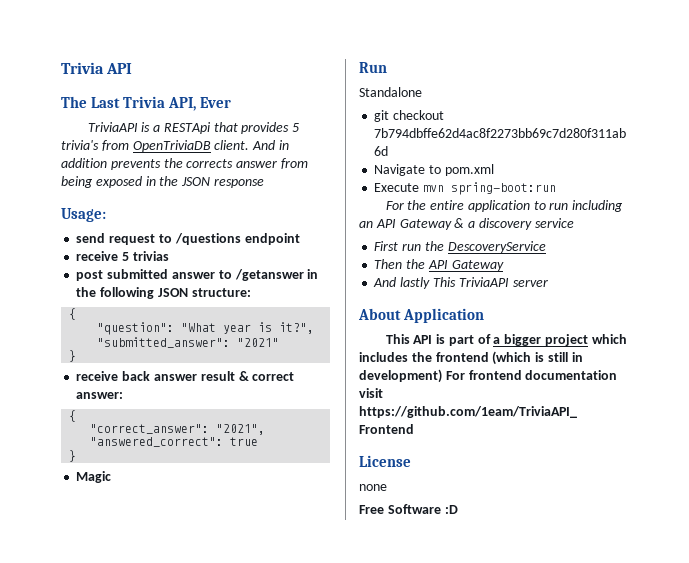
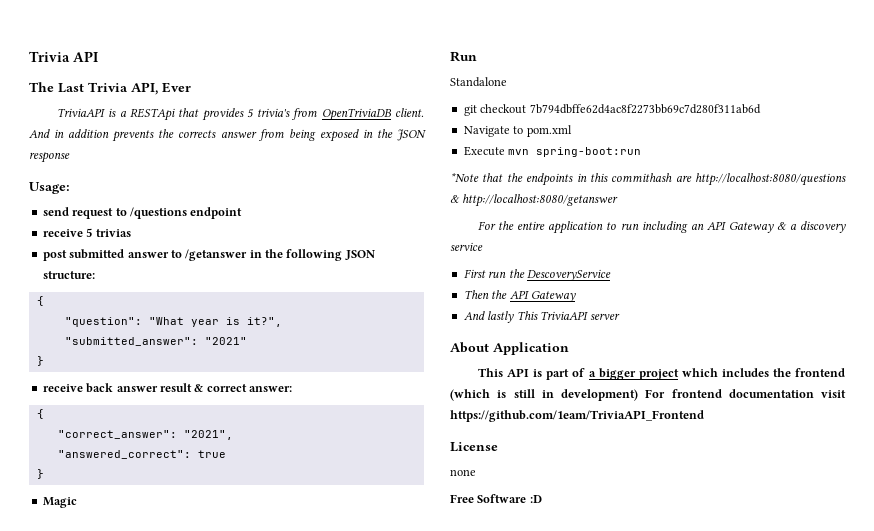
(557, 188) none -> [450,173,846,186] [450,194,619,207] // *Note that the endpoints in this commithash are http://localhost:8080/questions & http://localhost:8080/getanswer

